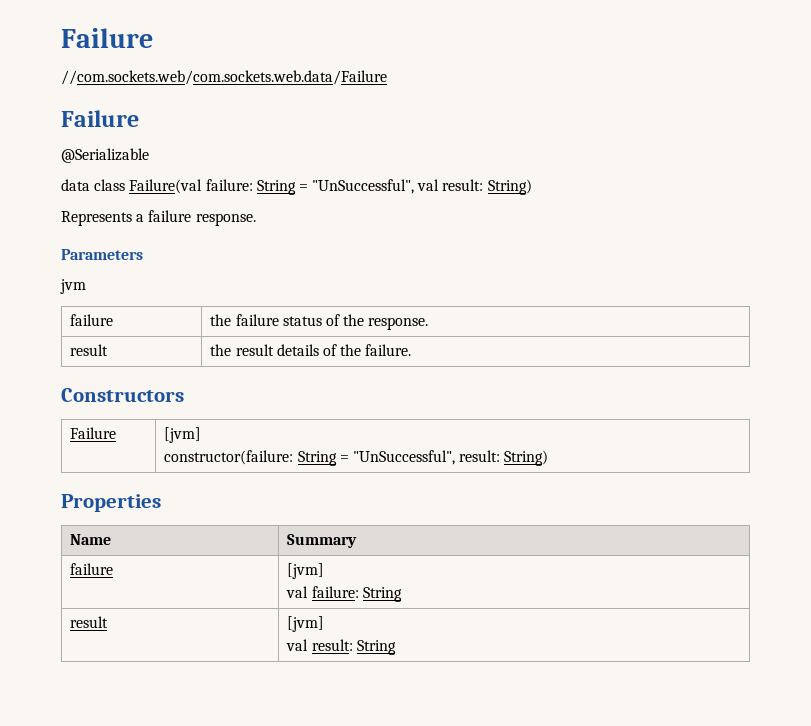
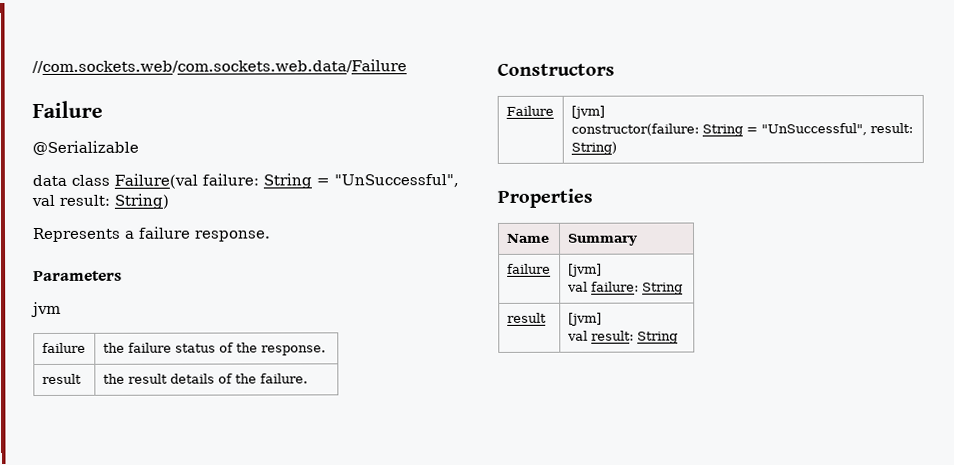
[61,28,153,48] Failure // -> (32, 66) none

